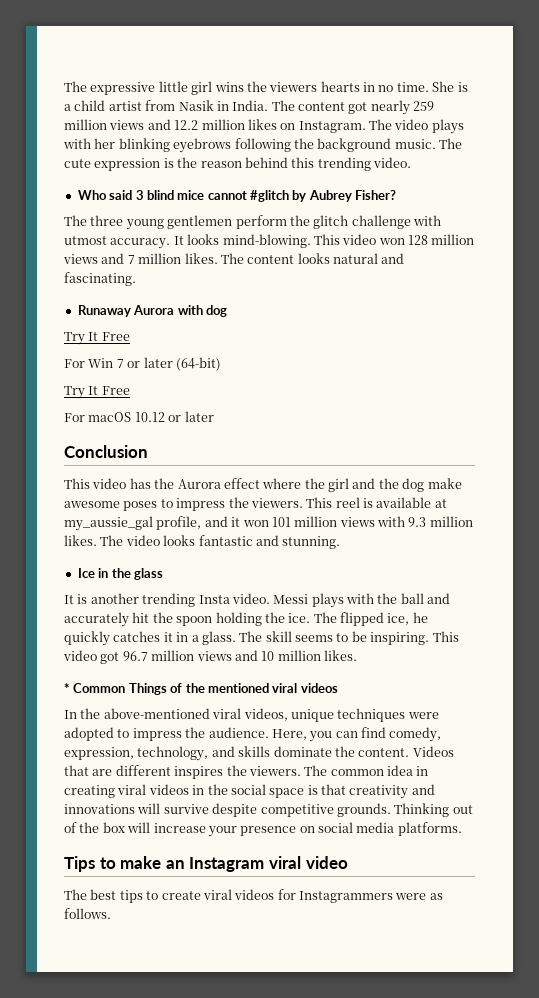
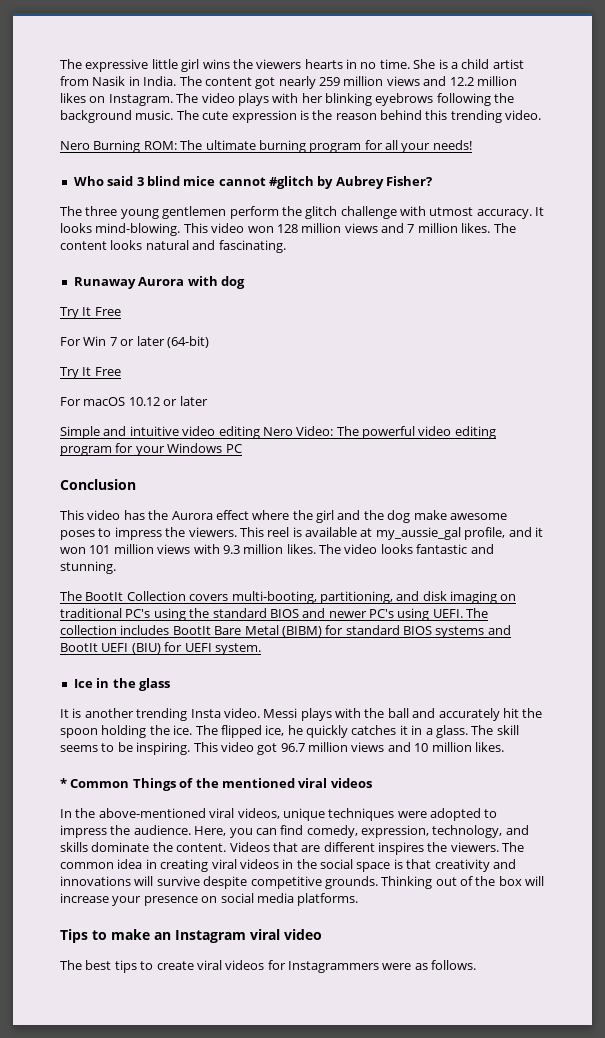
(411, 162) none -> [60,140,472,153] // Nero Burning ROM: The ultimate burning program for all your needs!
(214, 416) none -> [60,426,496,439] [60,443,242,456] // Simple and intuitive video editing Nero Video: The powerful video editing program for your Windows PC
(341, 542) none -> [60,591,517,604] [60,608,489,621] [60,625,511,638] [60,642,261,655] // The BootIt Collection covers multi-booting, partitioning, and disk imaging on traditional PC's using the standard BIOS and newer PC's using UEFI. The collection includes BootIt Bare Metal (BIBM) for standard BIOS systems and BootIt UEFI (BIU) for UEFI system.

